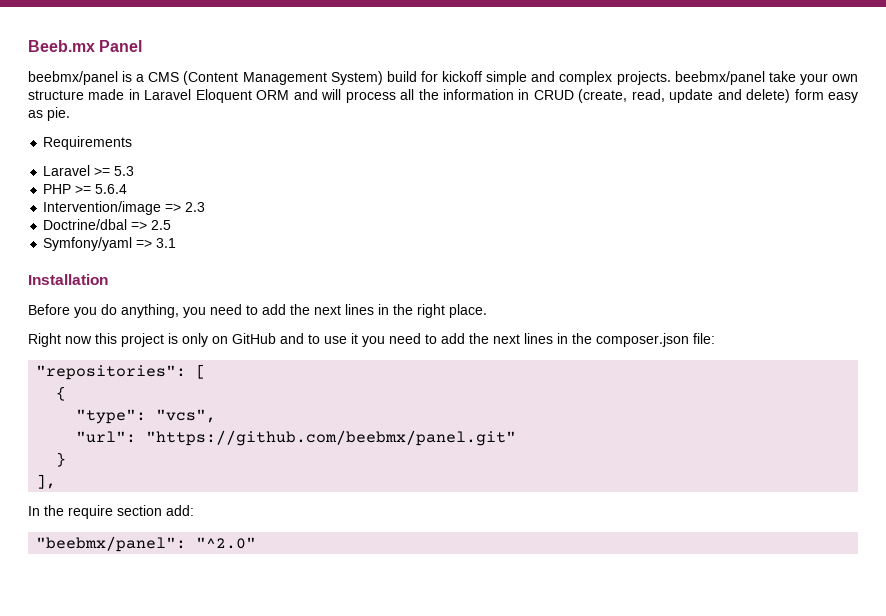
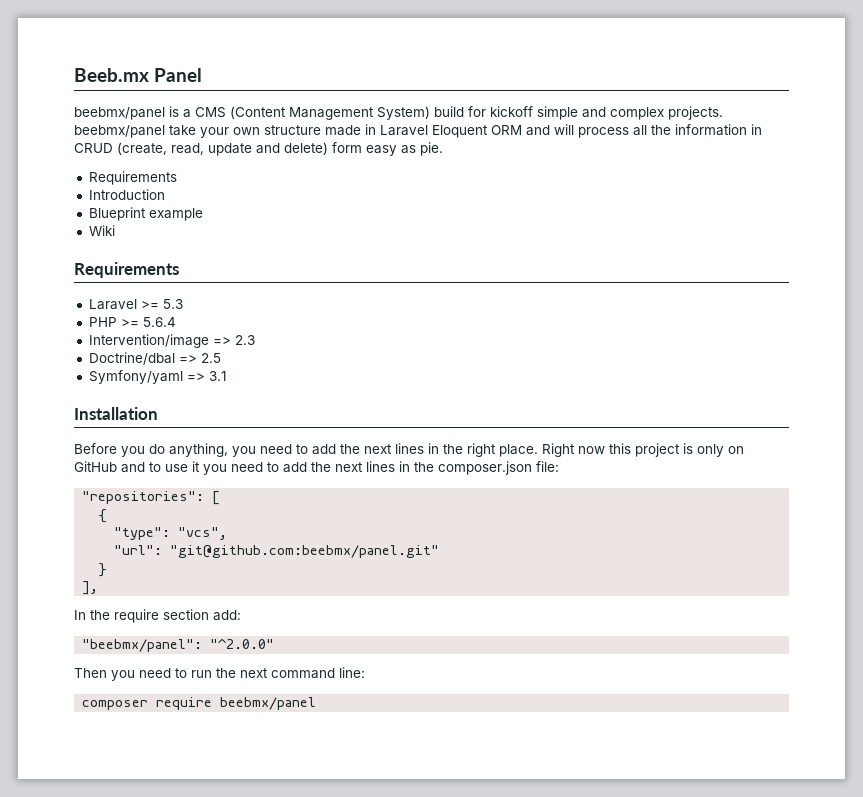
(133, 143) none -> [88,189,165,200] [88,207,203,221] [88,225,115,236] [74,262,179,278] // Introduction // Blueprint example // Wiki // Requirements
(487, 311) // -> (538, 450) none
[146,430,517,446] "https://github.com/beebmx/panel.git" -> [170,545,440,558] "git@github.com:beebmx/panel.git"
[196,537,257,549] "^2.0" -> [210,639,275,649] [74,667,365,681] [82,697,317,710] "^2.0.0" // Then you need to run the next command line: // composer require beebmx/panel

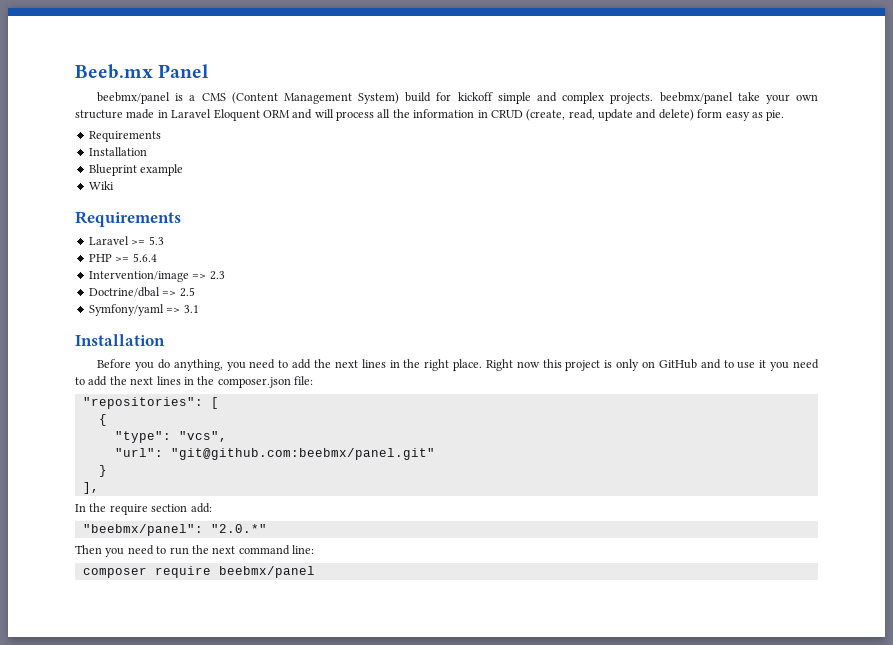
[88,189,165,200] Introduction -> [88,147,147,156] Installation
[210,639,275,649] "^2.0.0" -> [210,524,267,533] "2.0.*"

